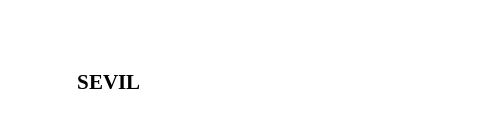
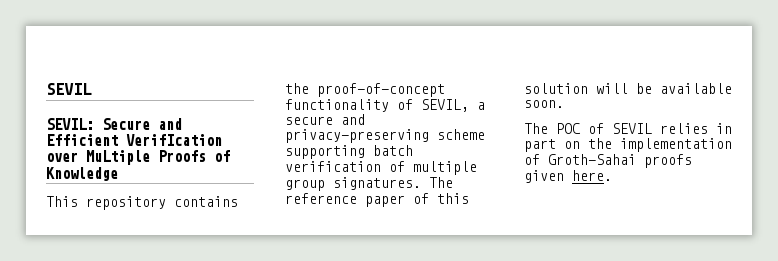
[77,75,140,89] SEVIL -> [46,83,92,95] [46,118,182,130] [46,134,222,146] [46,150,230,165] [46,167,118,181] [46,196,238,210] [285,83,445,97] [285,99,485,112] [285,114,365,125] [285,129,485,143] [285,145,413,159] [285,161,477,175] [285,177,453,191] [285,193,469,207] [524,83,732,94] [524,100,564,108] [524,123,732,134] [524,138,732,152] [524,154,692,168] [524,170,612,183] SEVIL // SEVIL: Secure and Efficient VerifIcation over MuLtiple Proofs of Knowledge // This repository contains the proof-of-concept functionality of SEVIL, a secure and privacy-preserving scheme supporting batch verification of multiple group signatures. The reference paper of this solution will be available soon. // The POC of SEVIL relies in part on the implementation of Groth-Sahai proofs given here.

